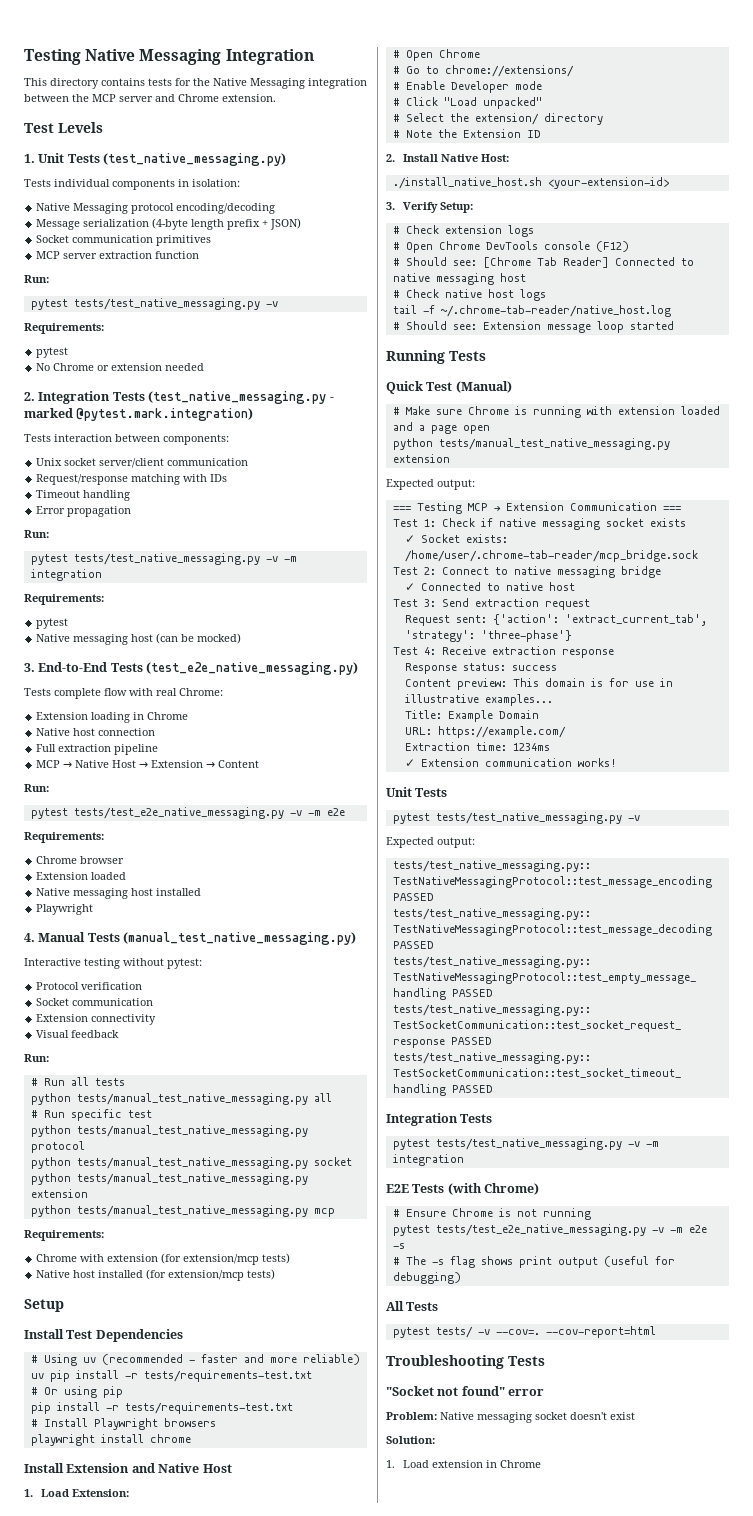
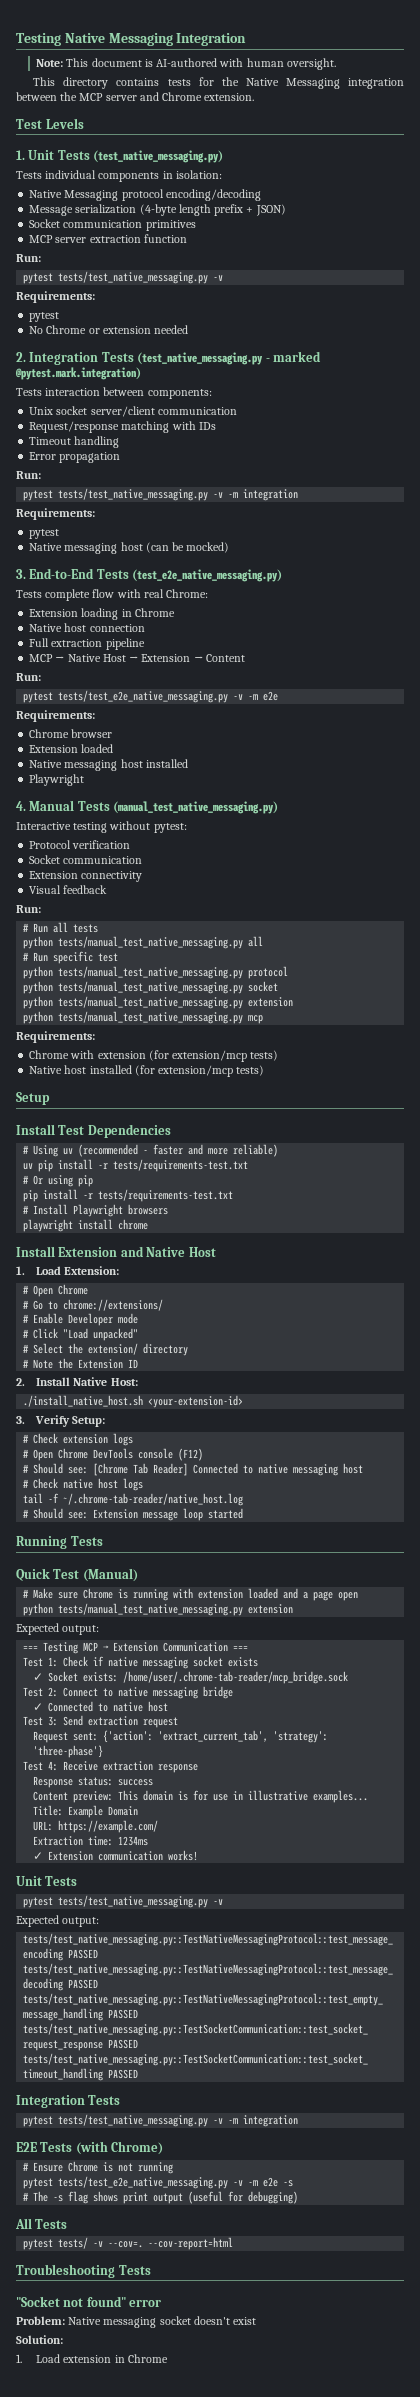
(314, 57) none -> [36,58,336,70] // Note: This document is AI-authored with human oversight.

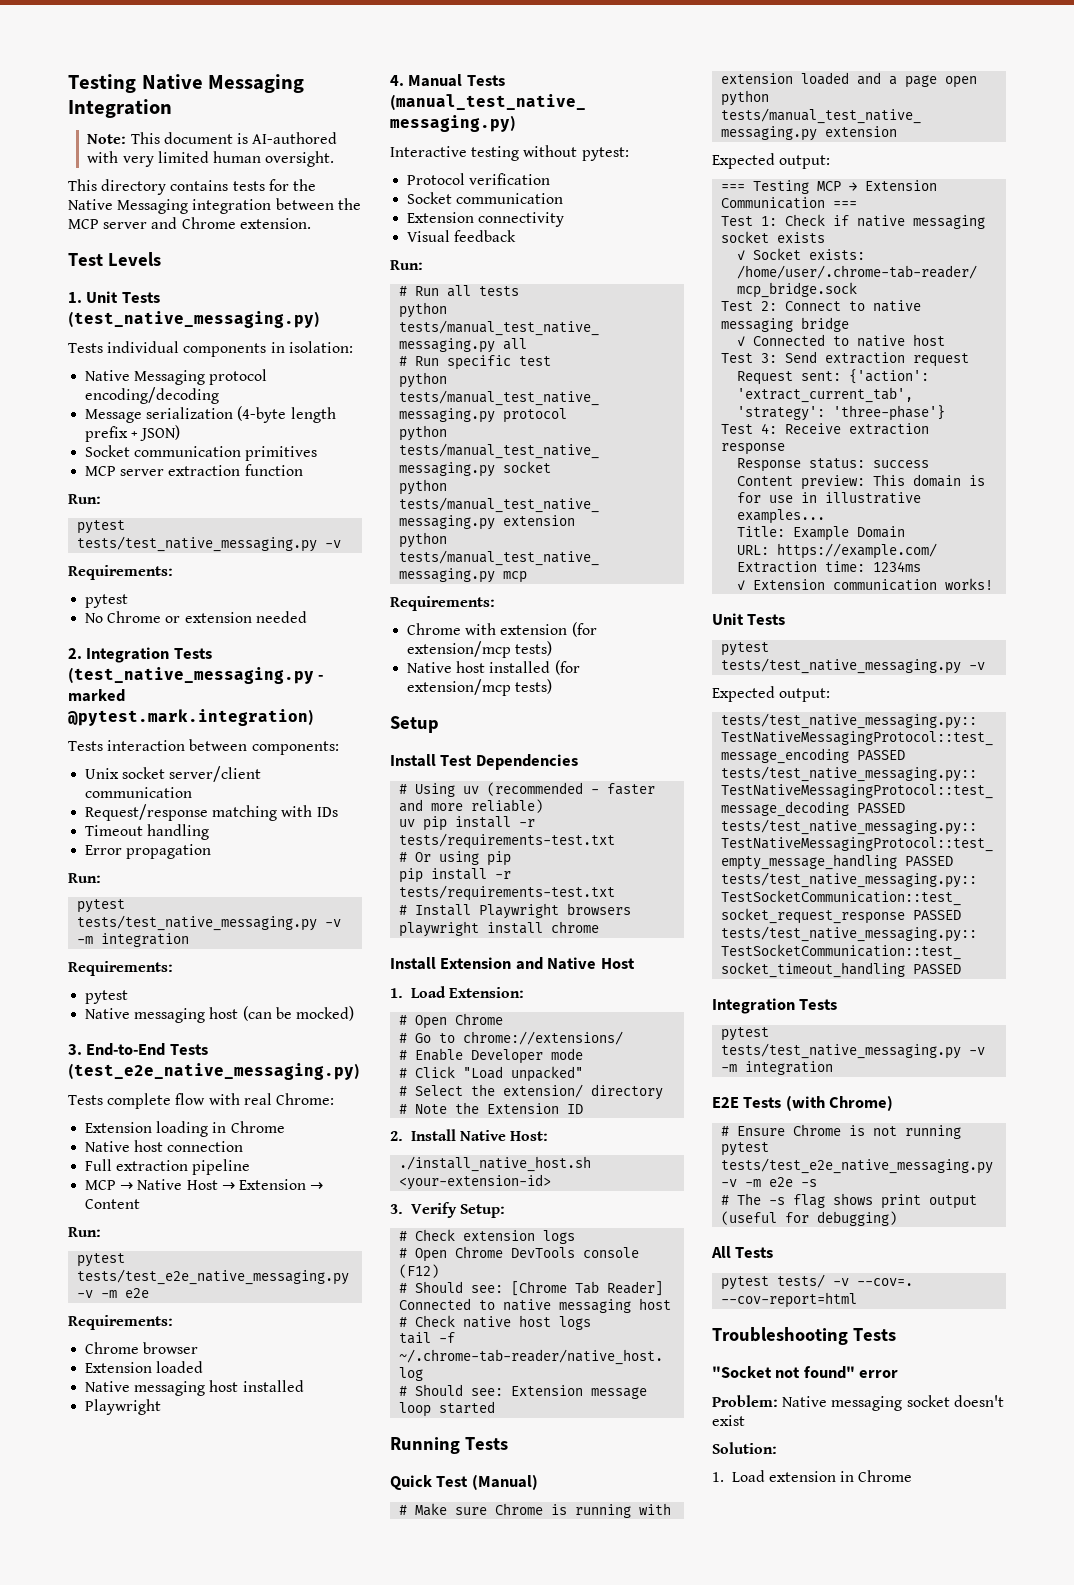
(244, 62) none -> [122,151,209,167] very limited

